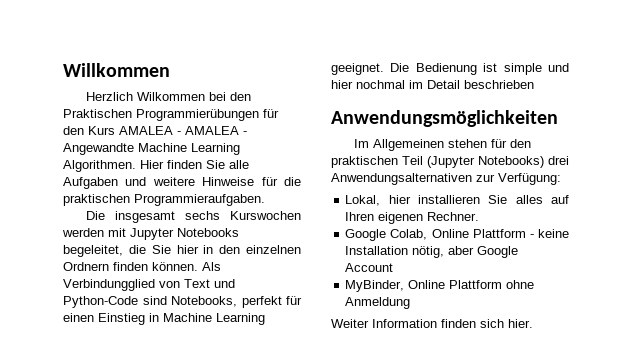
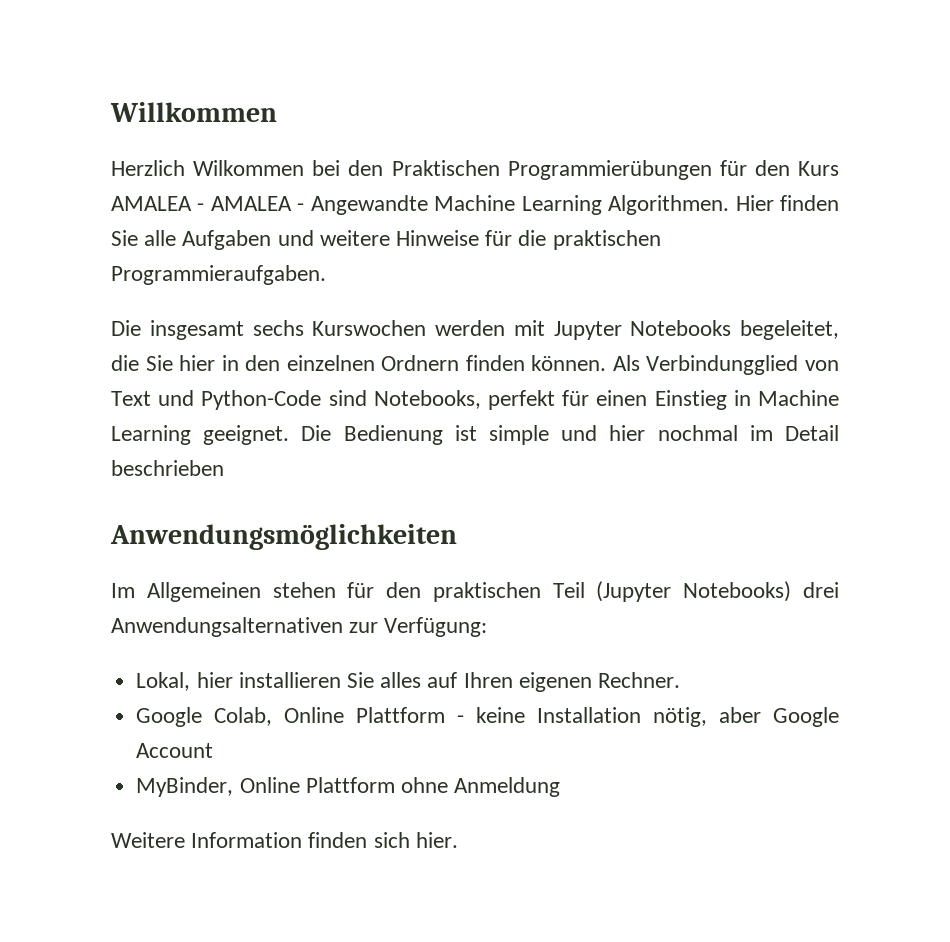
[331,319,369,328] Weiter -> [111,832,185,848] Weitere

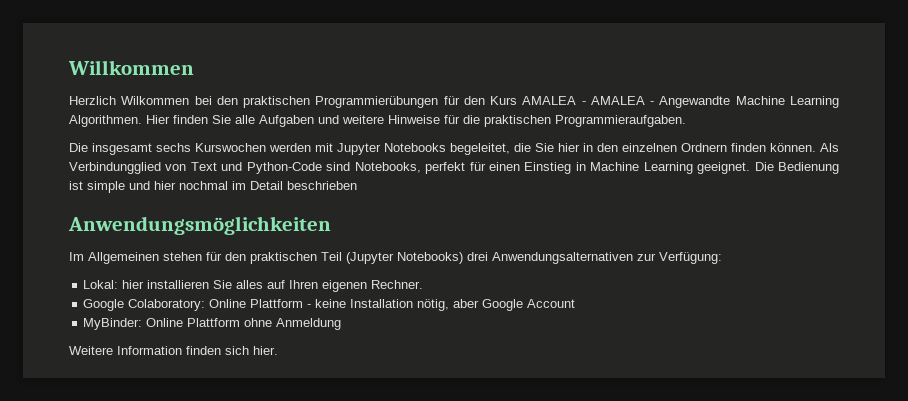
[391,160,500,176] Praktischen -> [243,96,311,108] praktischen
[136,672,191,691] Lokal, -> [83,280,119,289] Lokal:
[214,707,273,726] Colab, -> [128,299,206,311] Colaboratory:
[136,777,234,797] MyBinder, -> [83,318,143,330] MyBinder:

